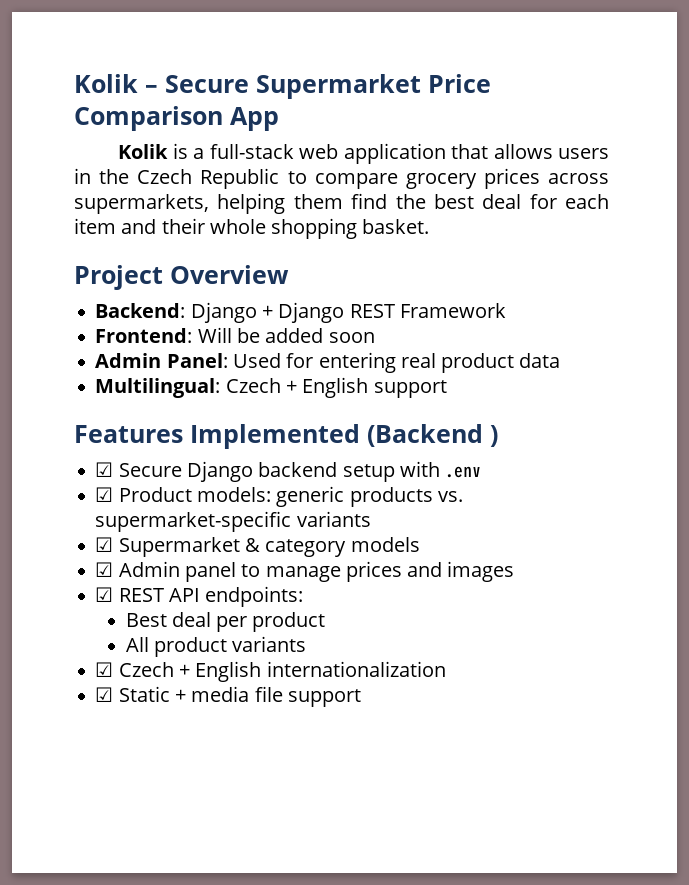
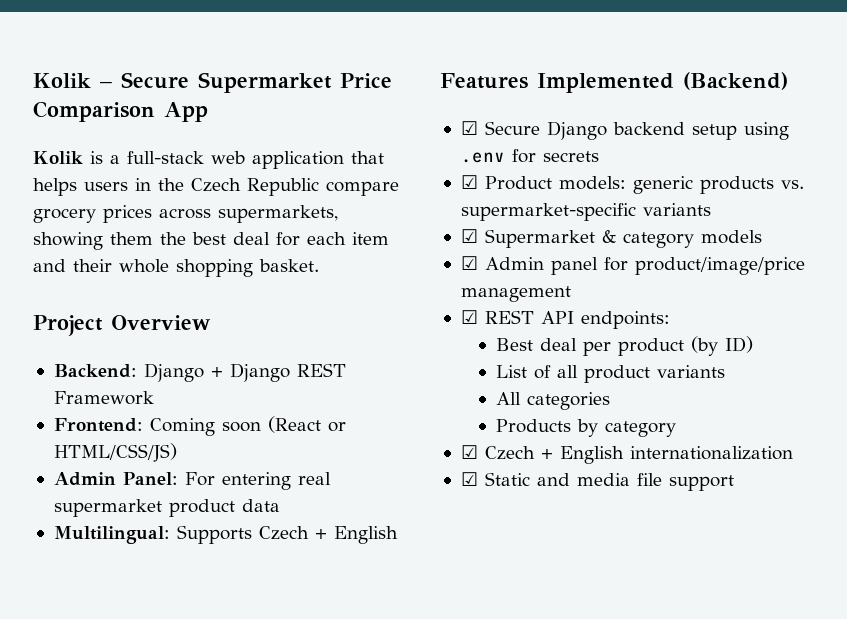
[493,144,553,159] allows -> [33,178,77,196] helps
[287,171,307,184] to -> (319, 187) none
[217,193,388,214] helping them find -> [33,232,153,250] showing them
[197,327,375,343] Will be added soon -> [149,416,346,436] [53,443,177,462] Coming soon (React or HTML/CSS/JS)
[232,353,314,368] Used for -> [184,472,215,486] For
(436, 360) none -> [53,499,162,517] supermarket
[225,377,447,398] Czech + English support -> [176,525,398,544] Supports Czech + English
[367,424,498,447] (Backend ) -> [683,72,788,90] (Backend)
[399,461,440,477] with -> [743,122,789,140] using
(482, 472) none -> [511,149,599,163] for secrets
[241,561,515,582] to manage prices and images -> [603,257,805,275] [460,286,571,302] for product/image/price management
[125,636,307,657] // All product variants -> [691,336,754,356] [496,365,726,383] [496,392,611,410] [496,419,677,437] (by ID) // List of all product variants // All categories // Products by category
[174,689,186,702] + -> [536,473,570,486] and

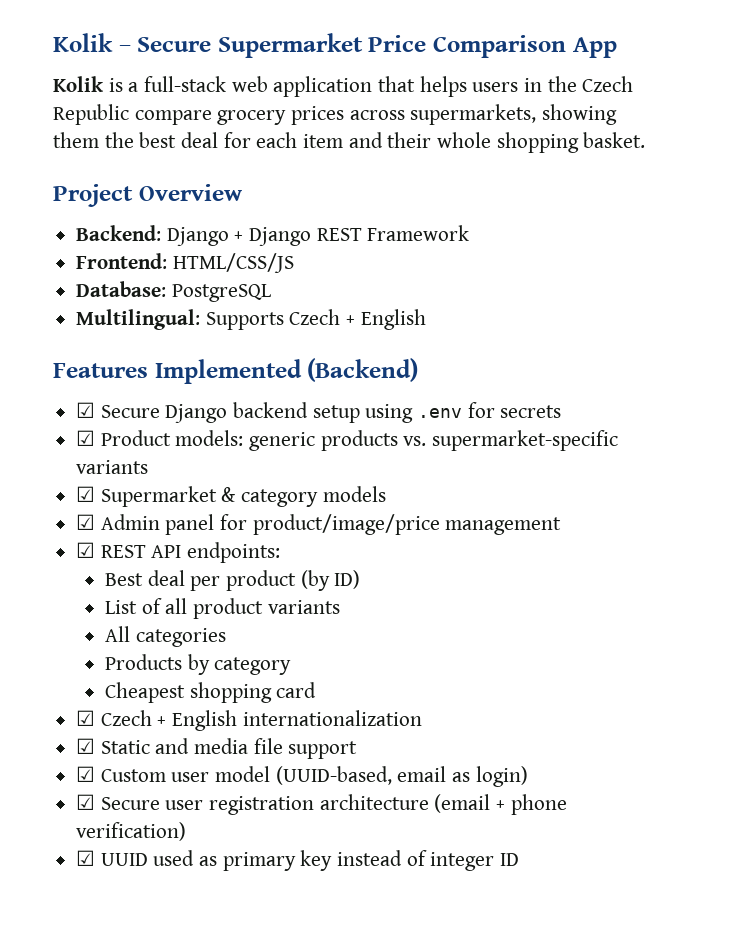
[149,416,346,436] [53,443,177,462] [53,472,331,490] [53,499,280,517] Coming soon (React or HTML/CSS/JS) // Admin Panel: For entering real supermarket product data -> [172,253,294,273] [76,281,271,302] HTML/CSS/JS // Database: PostgreSQL
(677, 429) none -> [104,682,317,703] // Cheapest shopping card
(734, 483) none -> [76,766,528,787] [76,794,567,815] [76,822,187,841] [76,850,520,871] // ☑ Custom user model (UUID-based, email as login) // ☑ Secure user registration architecture (email + phone verification) // ☑ UUID used as primary key instead of integer ID

